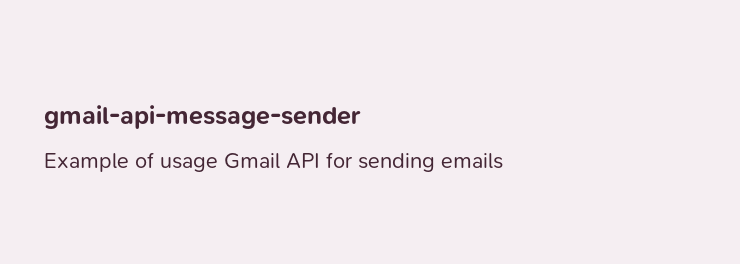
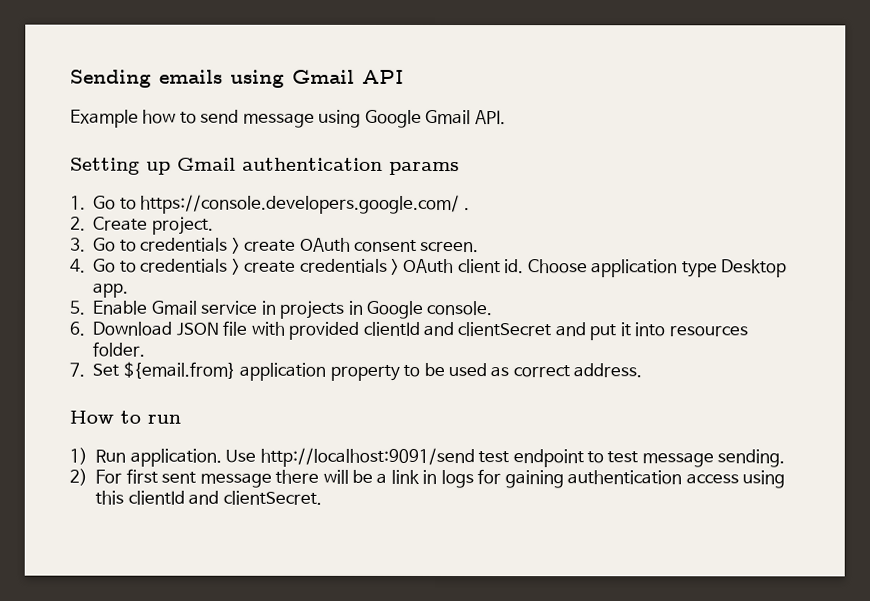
[44,105,361,129] [44,152,503,172] gmail-api-message-sender // Example of usage Gmail API for sending emails -> [70,69,404,88] [70,109,506,128] [70,157,460,176] [70,194,470,215] [70,216,214,235] [70,237,480,254] [70,258,788,278] [93,282,130,298] [69,300,493,319] [69,320,748,341] [92,341,146,357] [69,361,643,381] [69,410,181,424] [69,447,786,468] [69,468,786,489] [95,490,322,505] Sending emails using Gmail API // Example how to send message using Google Gmail API. // Setting up Gmail authentication params // 1. Go to https://console.developers.google.com/ . // 2. Create project. // 3. Go to credentials > create OAuth consent screen. // 4. Go to credentials > create credentials > OAuth client id. Choose application type Desktop app. // 5. Enable Gmail service in projects in Google console. // 6. Download JSON file with provided clientId and clientSecret and put it into resources folder. // 7. Set ${email.from} application property to be used as correct address. // How to run // 1) Run application. Use http://localhost:9091/send test endpoint to test message sending. // 2) For first sent message there will be a link in logs for gaining authentication access using this clientId and clientSecret.

